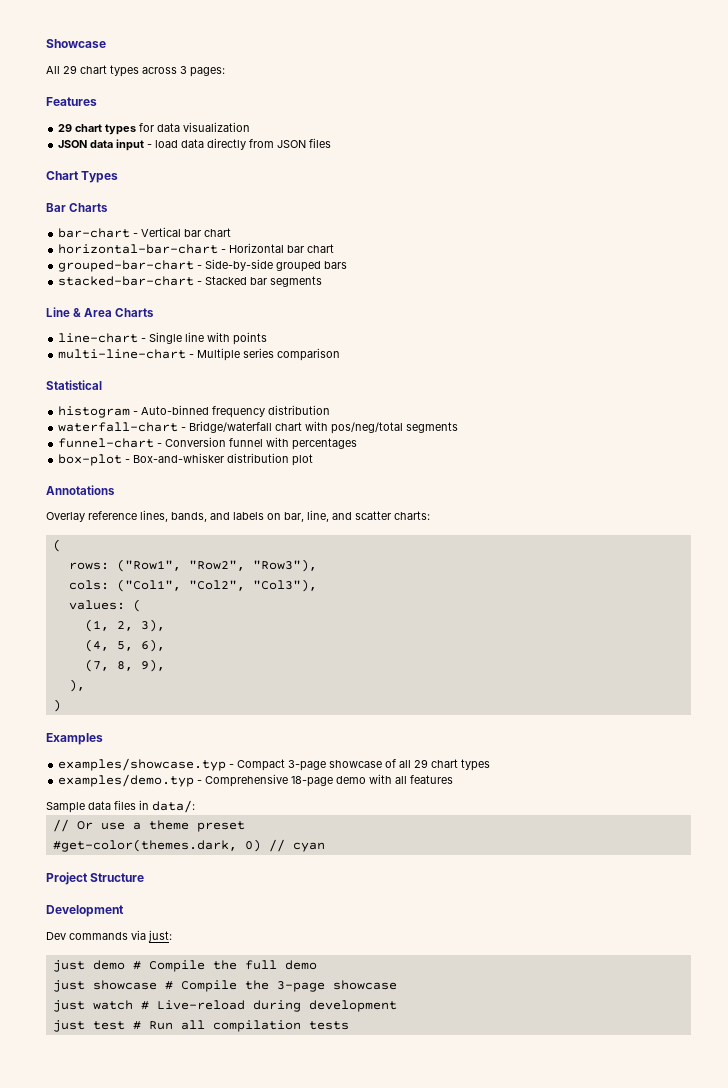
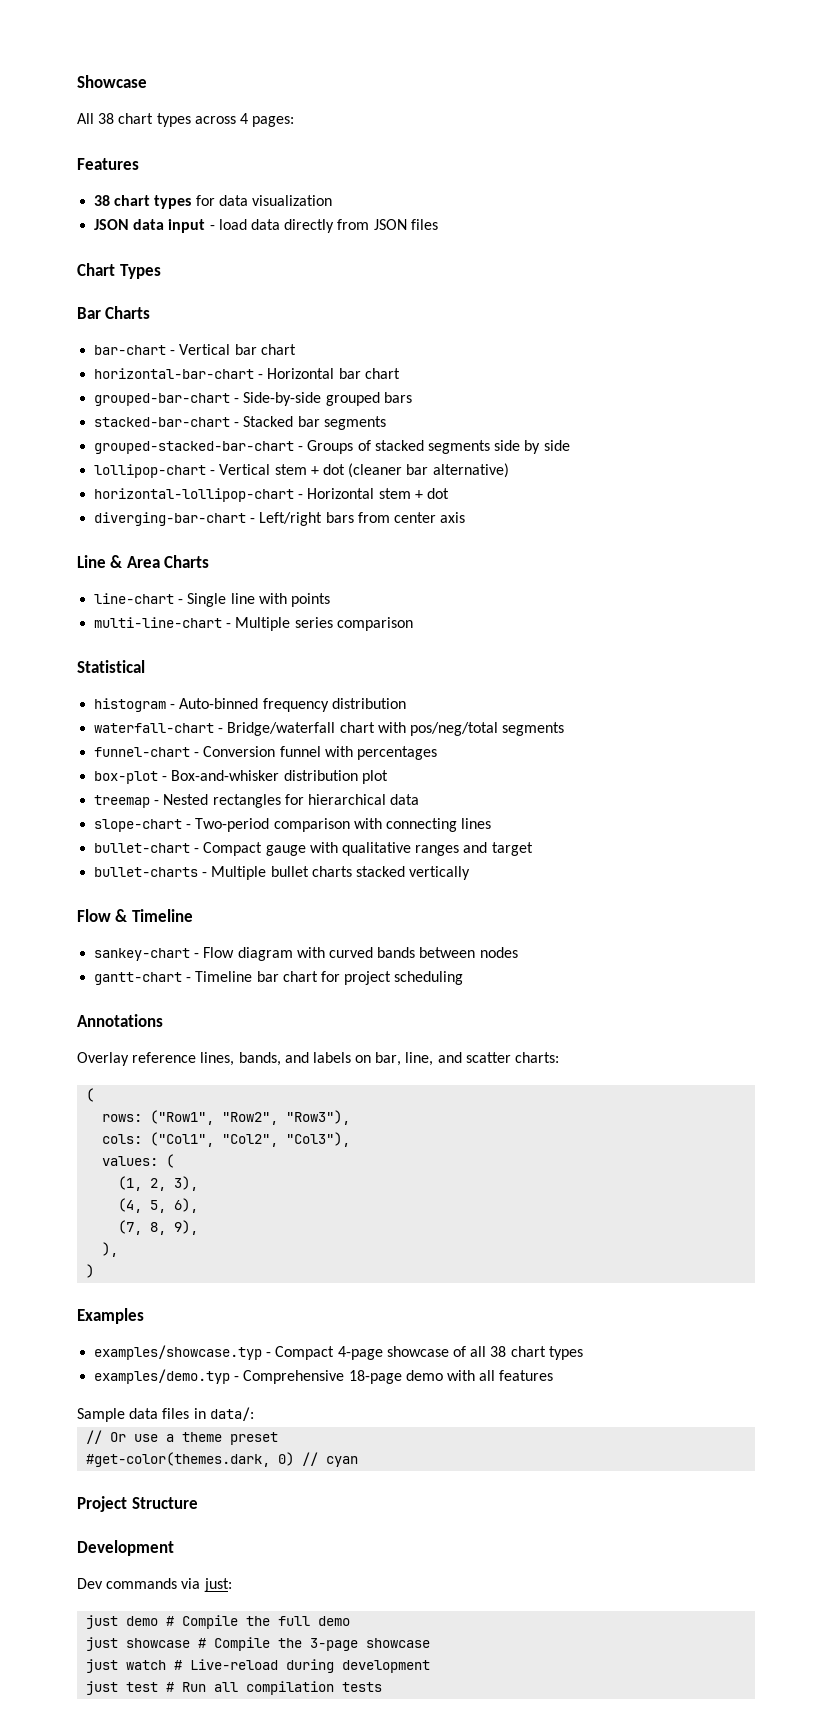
[63,65,77,74] 29 -> [98,113,115,124] 38
[180,66,187,74] 3 -> [239,113,248,124] 4
[58,124,73,132] 29 -> [94,195,111,206] 38
(323, 281) none -> [94,440,570,454] [94,463,509,478] [94,488,449,502] [94,512,466,526] // grouped-stacked-bar-chart - Groups of stacked segments side by side // lollipop-chart - Vertical stem + dot (cleaner bar alternative) // horizontal-lollipop-chart - Horizontal stem + dot // diverging-bar-chart - Left/right bars from center axis
(314, 460) none -> [94,794,420,808] [94,818,492,832] [94,842,533,856] [94,866,471,880] [77,909,193,922] [94,947,518,961] [94,971,464,985] // treemap - Nested rectangles for hierarchical data // slope-chart - Two-period comparison with connecting lines // bullet-chart - Compact gauge with qualitative ranges and target // bullet-charts - Multiple bullet charts stacked vertically // Flow & Timeline // sankey-chart - Flow diagram with curved bands between nodes // gantt-chart - Timeline bar chart for project scheduling
[288,760,327,771] 3-page -> [337,1346,383,1360] 4-page
[414,759,429,768] 29 -> [490,1346,507,1357] 38

